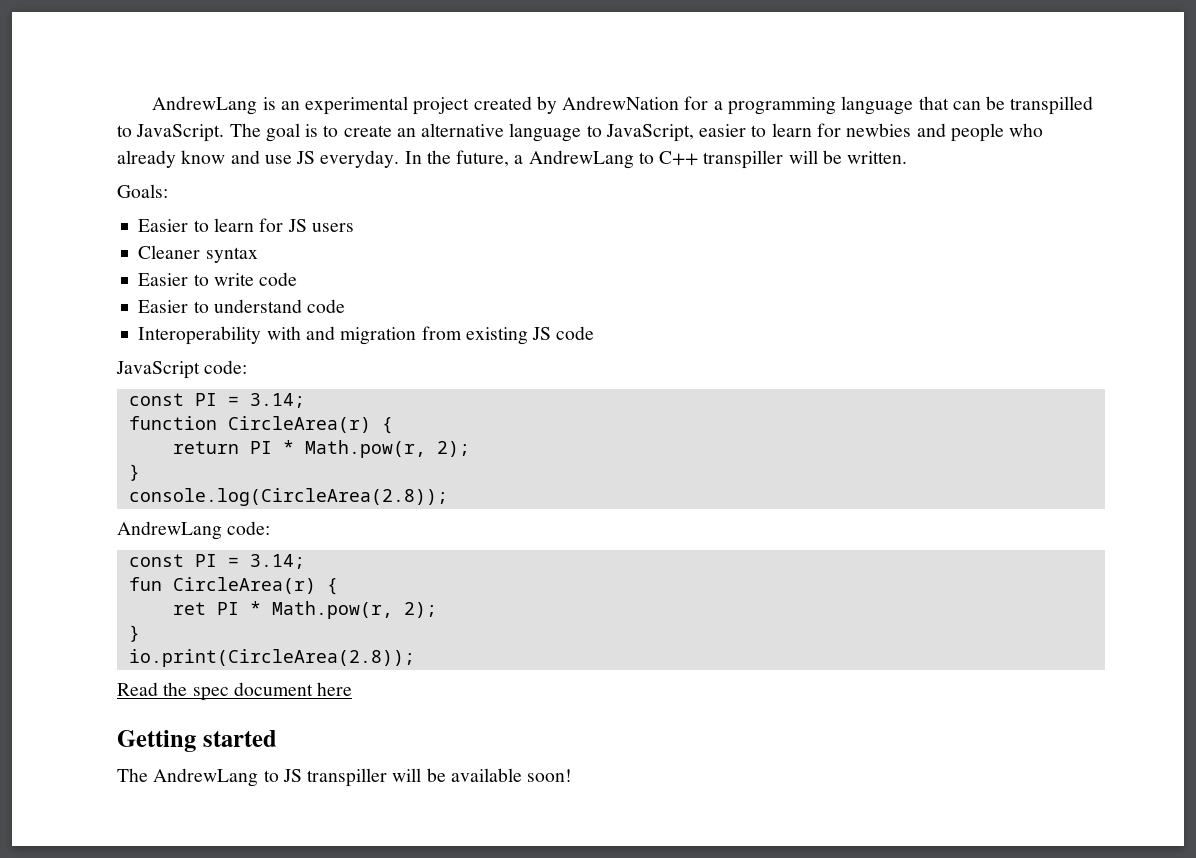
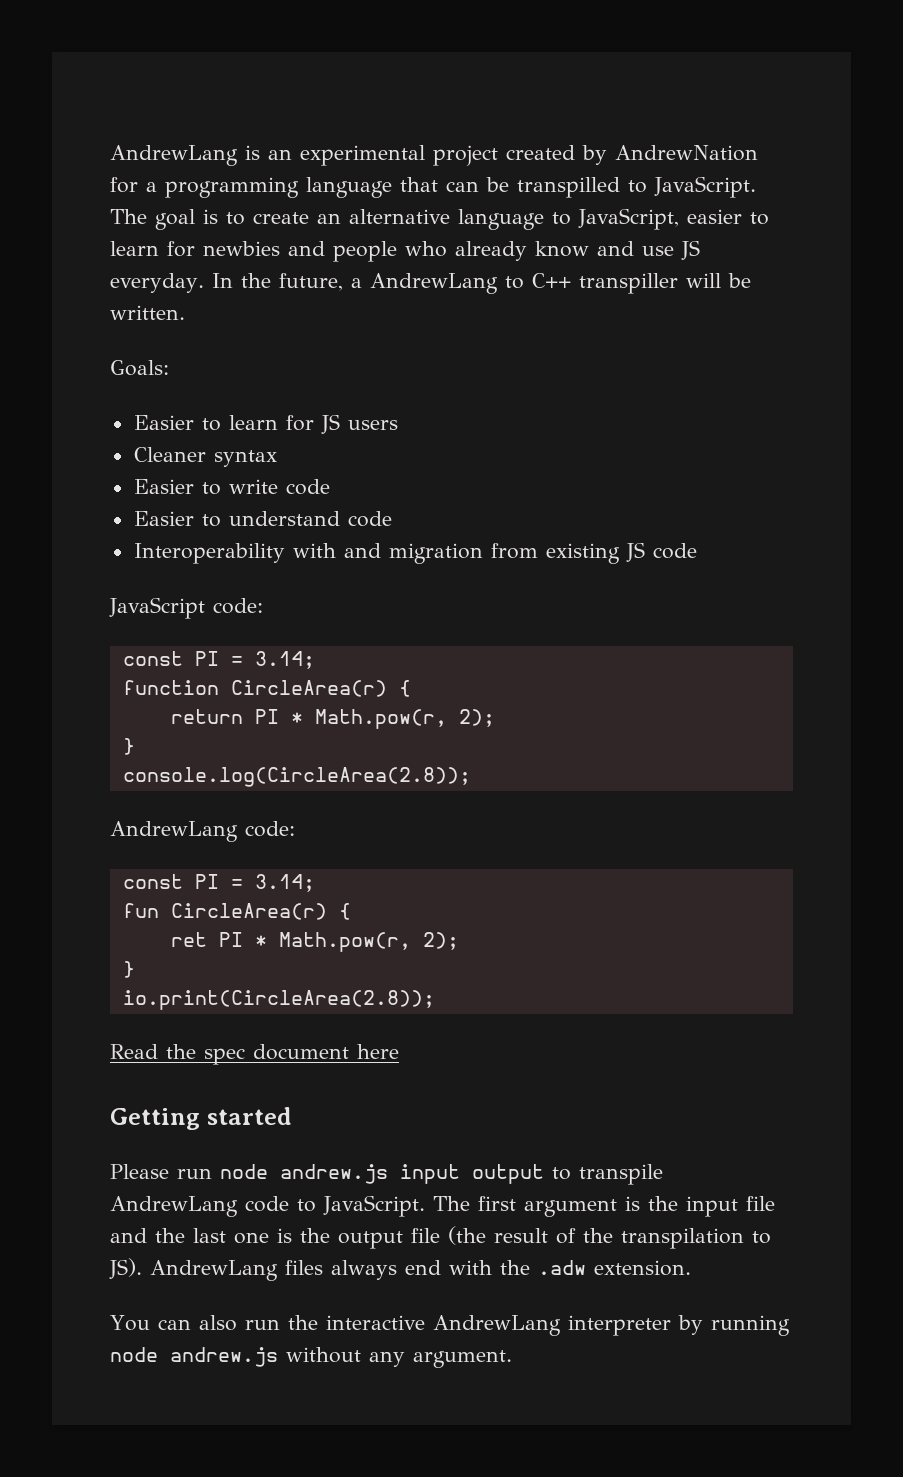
[117,768,573,787] The AndrewLang to JS transpiller will be available soon! -> [110,1164,663,1185] [110,1195,775,1217] [110,1226,771,1249] [109,1258,691,1281] [110,1315,790,1336] [110,1347,512,1368] Please run node andrew.js input output to transpile AndrewLang code to JavaScript. The first argument is the input file and the last one is the output file (the result of the transpilation to JS). AndrewLang files always end with the .adw extension. // You can also run the interactive AndrewLang interpreter by running node andrew.js without any argument.

